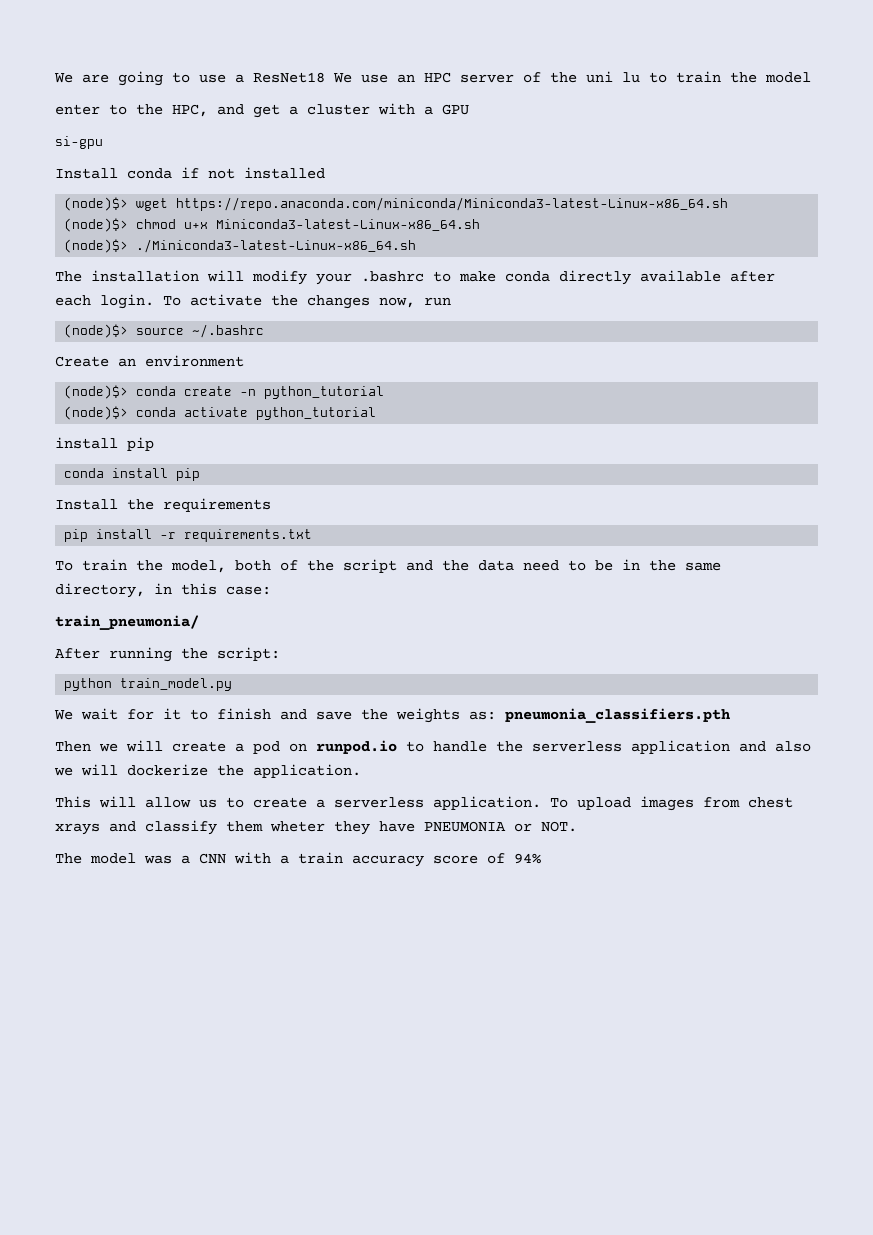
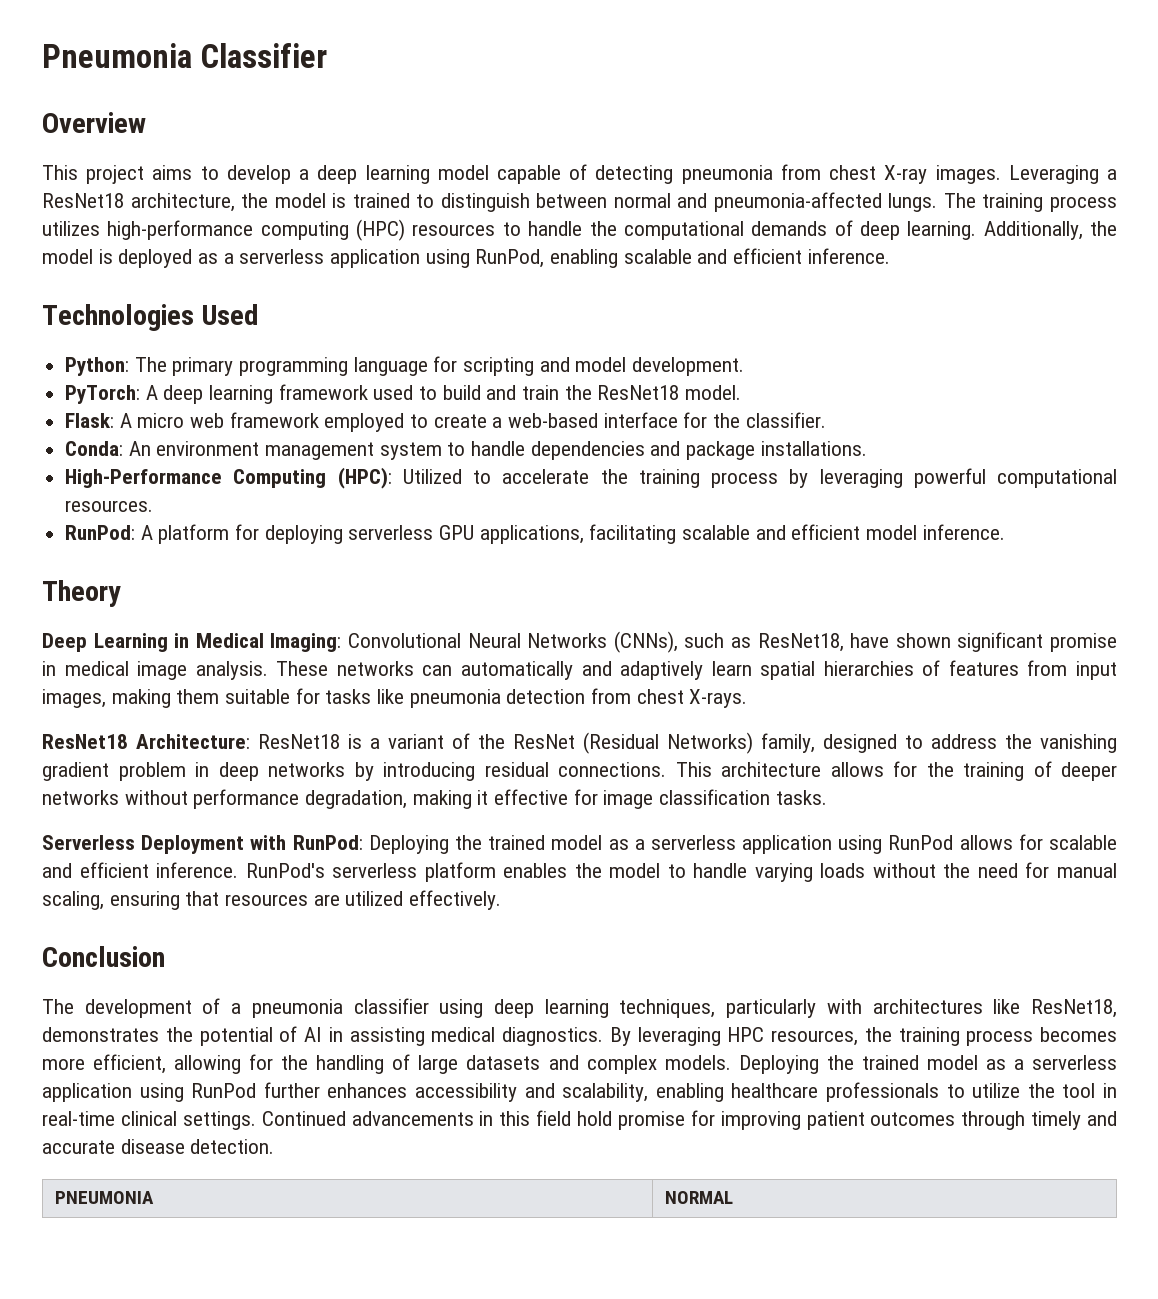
[54,71,811,86] [55,103,469,118] [55,136,103,149] [55,167,325,179] [64,197,729,211] [64,218,481,232] [64,239,417,253] [55,270,775,285] [55,294,451,309] [64,324,265,338] [55,355,244,367] [64,385,385,399] [64,406,377,420] [55,437,154,451] [64,468,201,481] [55,498,271,512] [64,529,313,542] [55,559,721,573] [55,583,271,598] [55,615,199,630] [55,647,280,662] [64,678,233,691] [54,708,730,723] [55,740,811,754] [54,764,361,778] [55,796,793,811] [55,820,577,835] [55,852,541,867] We are going to use a ResNet18 We use an HPC server of the uni lu to train the model // enter to the HPC, and get a cluster with a GPU // si-gpu // Install conda if not installed // (node)$> wget https://repo.anaconda.com/miniconda/Miniconda3-latest-Linux-x86_64.sh // (node)$> chmod u+x Miniconda3-latest-Linux-x86_64.sh // (node)$> ./Miniconda3-latest-Linux-x86_64.sh // The installation will modify your .bashrc to make conda directly available after each login. To activate the changes now, run // (node)$> source ~/.bashrc // Create an environment // (node)$> conda create -n python_tutorial // (node)$> conda activate python_tutorial // install pip // conda install pip // Install the requirements // pip install -r requirements.txt // To train the model, both of the script and the data need to be in the same directory, in this case: // train_pneumonia/ // After running the script: // python train_model.py // We wait for it to finish and save the weights as: pneumonia_classifiers.pth // Then we will create a pod on runpod.io to handle the serverless application and also we will dockerize the application. // This will allow us to create a serverless application. To upload images from chest xrays and classify them wheter they have PNEUMONIA or NOT. // The model was a CNN with a train accuracy score of 94% -> [42,43,327,68] [42,112,146,133] [42,164,1117,184] [42,192,1117,212] [42,219,1118,241] [42,248,890,268] [42,304,258,331] [65,356,745,376] [65,384,742,404] [65,412,826,432] [65,441,867,460] [65,467,1117,489] [65,500,154,512] [65,524,1005,544] [42,580,121,607] [42,631,1118,653] [42,660,1117,680] [42,688,748,708] [42,732,1117,754] [42,761,1117,781] [42,789,827,809] [42,834,1117,854] [42,862,1117,882] [42,890,502,910] [42,946,165,967] [42,998,1117,1018] [42,1026,1117,1046] [42,1054,1117,1074] [42,1082,1118,1102] [42,1110,1117,1130] [42,1139,275,1154] [54,1191,154,1204] [664,1191,733,1204] Pneumonia Classifier // Overview // This project aims to develop a deep learning model capable of detecting pneumonia from chest X-ray images. Leveraging a ResNet18 architecture, the model is trained to distinguish between normal and pneumonia-affected lungs. The training process utilizes high-performance computing (HPC) resources to handle the computational demands of deep learning. Additionally, the model is deployed as a serverless application using RunPod, enabling scalable and efficient inference. // Technologies Used // Python: The primary programming language for scripting and model development. // PyTorch: A deep learning framework used to build and train the ResNet18 model. // Flask: A micro web framework employed to create a web-based interface for the classifier. // Conda: An environment management system to handle dependencies and package installations. // High-Performance Computing (HPC): Utilized to accelerate the training process by leveraging powerful computational resources. // RunPod: A platform for deploying serverless GPU applications, facilitating scalable and efficient model inference. // Theory // Deep Learning in Medical Imaging: Convolutional Neural Networks (CNNs), such as ResNet18, have shown significant promise in medical image analysis. These networks can automatically and adaptively learn spatial hierarchies of features from input images, making them suitable for tasks like pneumonia detection from chest X-rays. // ResNet18 Architecture: ResNet18 is a variant of the ResNet (Residual Networks) family, designed to address the vanishing gradient problem in deep networks by introducing residual connections. This architecture allows for the training of deeper networks without performance degradation, making it effective for image classification tasks. // Serverless Deployment with RunPod: Deploying the trained model as a serverless application using RunPod allows for scalable and efficient inference. RunPod's serverless platform enables the model to handle varying loads without the need for manual scaling, ensuring that resources are utilized effectively. // Conclusion // The development of a pneumonia classifier using deep learning techniques, particularly with architectures like ResNet18, demonstrates the potential of AI in assisting medical diagnostics. By leveraging HPC resources, the training process becomes more efficient, allowing for the handling of large datasets and complex models. Deploying the trained model as a serverless application using RunPod further enhances accessibility and scalability, enabling healthcare professionals to utilize the tool in real-time clinical settings. Continued advancements in this field hold promise for improving patient outcomes through timely and accurate disease detection. // PNEUMONIA | NORMAL

